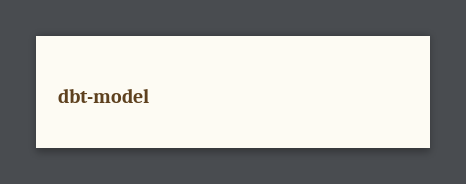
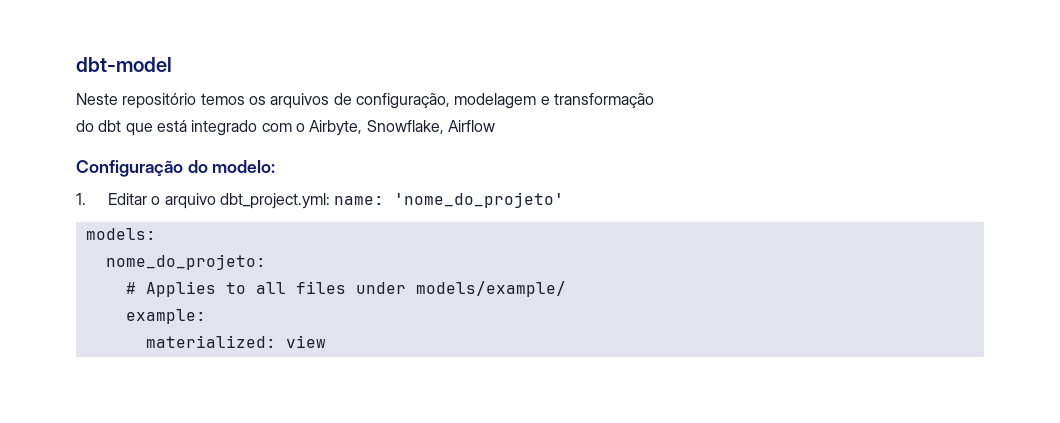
(149, 95) none -> [76,93,654,109] [76,120,495,136] [76,160,276,177] [76,192,565,209] [85,228,156,240] [105,254,266,270] [125,281,566,297] [125,309,206,324] [145,335,326,348] // Neste repositório temos os arquivos de configuração, modelagem e transformação // do dbt que está integrado com o Airbyte, Snowflake, Airflow // Configuração do modelo: // 1. Editar o arquivo dbt_project.yml: name: 'nome_do_projeto' // models: // nome_do_projeto: // # Applies to all files under models/example/ // example: // materialized: view

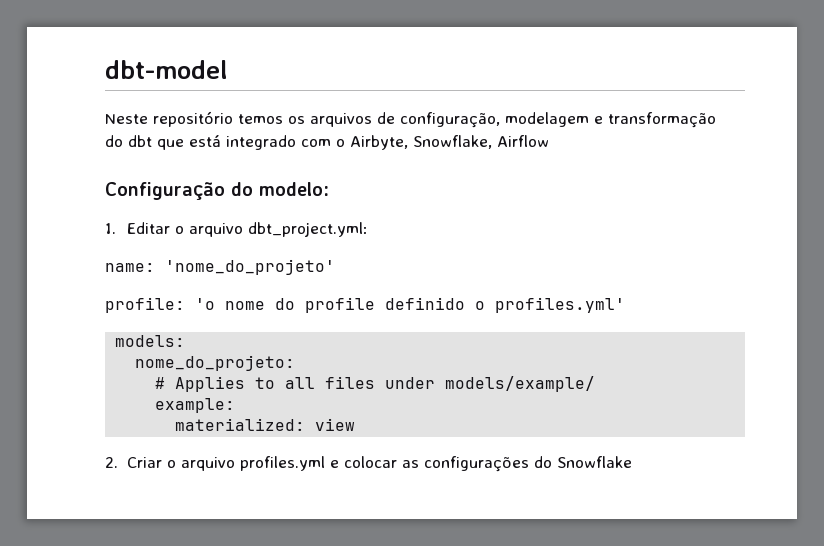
(330, 201) none -> (369, 229) //
(565, 200) none -> [105,297,625,313] // profile: 'o nome do profile definido o profiles.yml'
(326, 341) none -> [105,456,633,472] // 2. Criar o arquivo profiles.yml e colocar as configurações do Snowflake

